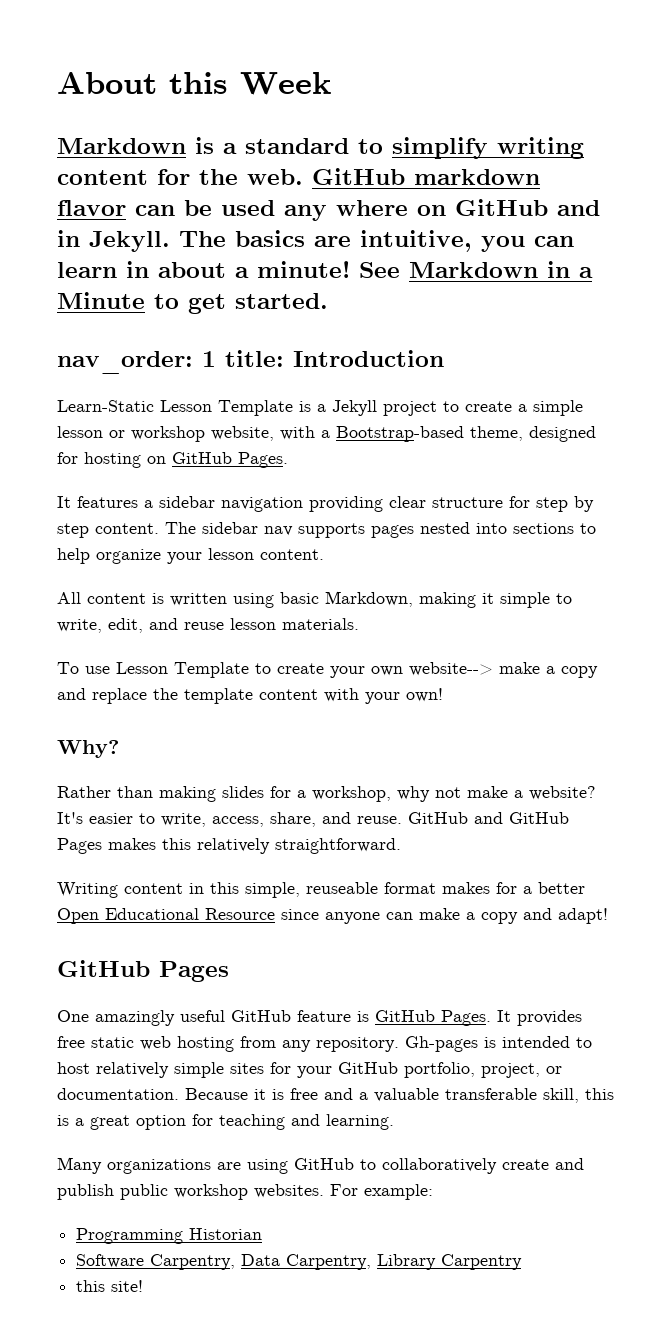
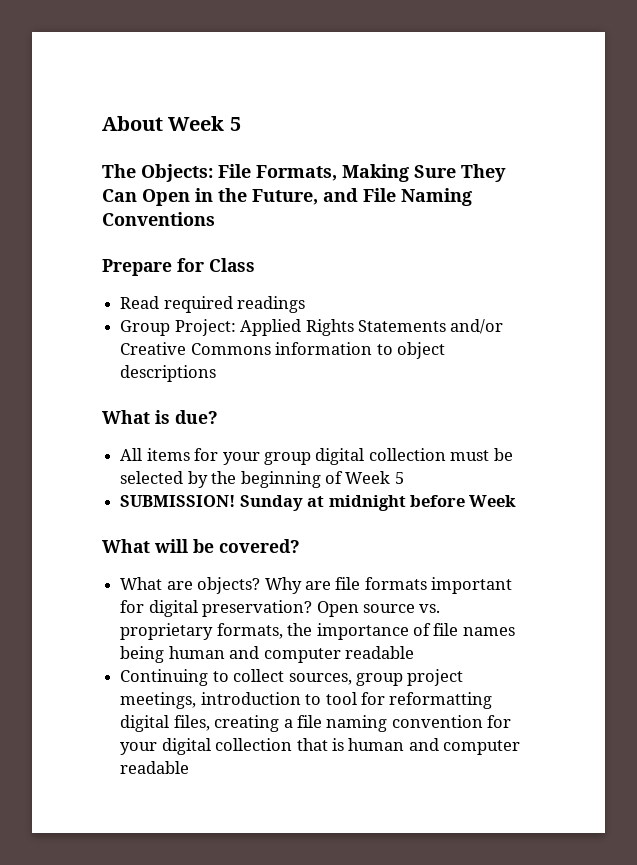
[169,72,331,95] [57,137,584,159] [57,168,540,185] [57,199,600,221] [57,230,574,252] [57,261,593,278] [57,292,328,314] [57,350,444,374] [57,400,583,416] [57,426,596,442] [57,452,288,468] [57,496,594,512] [57,522,596,538] [57,548,324,564] [57,591,572,608] [57,618,359,633] [57,662,598,678] [57,688,443,704] [57,740,119,758] [57,786,596,802] [57,812,569,827] [57,838,401,854] [57,882,585,898] [57,908,608,924] [57,960,229,982] [57,1010,582,1026] [57,1036,592,1052] [57,1062,562,1078] [57,1088,614,1103] [57,1114,394,1130] [57,1157,584,1174] [57,1184,433,1200] [76,1228,263,1244] [76,1254,523,1270] [76,1280,144,1292] this Week // Markdown is a standard to simplify writing content for the web. GitHub markdown flavor can be used any where on GitHub and in Jekyll. The basics are intuitive, you can learn in about a minute! See Markdown in a Minute to get started. // nav_order: 1 title: Introduction // Learn-Static Lesson Template is a Jekyll project to create a simple lesson or workshop website, with a Bootstrap-based theme, designed for hosting on GitHub Pages. // It features a sidebar navigation providing clear structure for step by step content. The sidebar nav supports pages nested into sections to help organize your lesson content. // All content is written using basic Markdown, making it simple to write, edit, and reuse lesson materials. // To use Lesson Template to create your own website--> make a copy and replace the template content with your own! // Why? // Rather than making slides for a workshop, why not make a website? It's easier to write, access, share, and reuse. GitHub and GitHub Pages makes this relatively straightforward. // Writing content in this simple, reuseable format makes for a better Open Educational Resource since anyone can make a copy and adapt! // GitHub Pages // One amazingly useful GitHub feature is GitHub Pages. It provides free static web hosting from any repository. Gh-pages is intended to host relatively simple sites for your GitHub portfolio, project, or documentation. Because it is free and a valuable transferable skill, this is a great option for teaching and learning. // Many organizations are using GitHub to collaboratively create and publish public workshop websites. For example: // Programming Historian // Software Carpentry, Data Carpentry, Library Carpentry // this site! -> [168,116,241,131] [102,164,506,182] [102,188,472,206] [102,212,215,226] [102,258,255,276] [120,296,306,313] [120,319,504,336] [120,342,445,359] [120,365,217,382] [102,410,218,424] [120,448,513,465] [120,471,404,488] [120,495,517,511] [102,539,300,553] [120,577,513,594] [120,600,441,617] [120,623,515,640] [120,646,414,663] [120,669,464,686] [120,692,493,709] [120,715,512,732] [120,738,521,755] [120,761,190,774] Week 5 // The Objects: File Formats, Making Sure They Can Open in the Future, and File Naming Conventions // Prepare for Class // Read required readings // Group Project: Applied Rights Statements and/or Creative Commons information to object descriptions // What is due? // All items for your group digital collection must be selected by the beginning of Week 5 // SUBMISSION! Sunday at midnight before Week // What will be covered? // What are objects? Why are file formats important for digital preservation? Open source vs. proprietary formats, the importance of file names being human and computer readable // Continuing to collect sources, group project meetings, introduction to tool for reformatting digital files, creating a file naming convention for your digital collection that is human and computer readable

